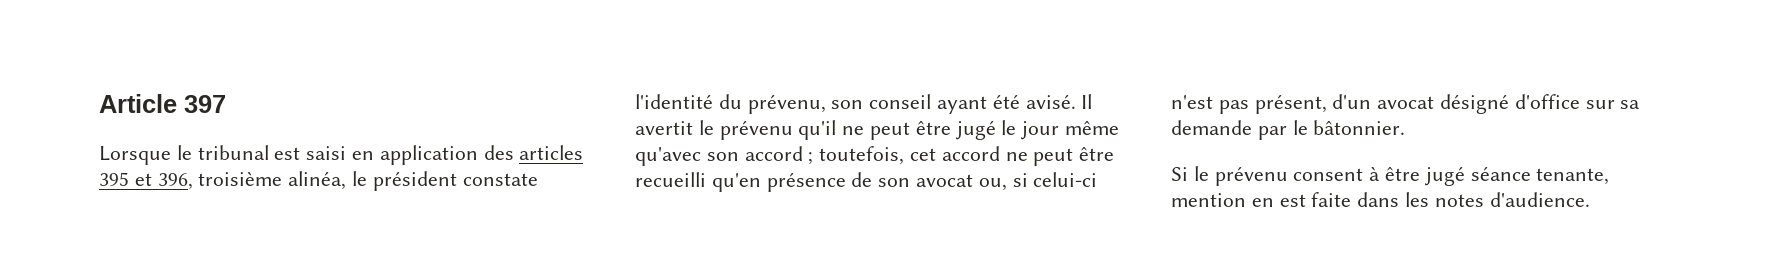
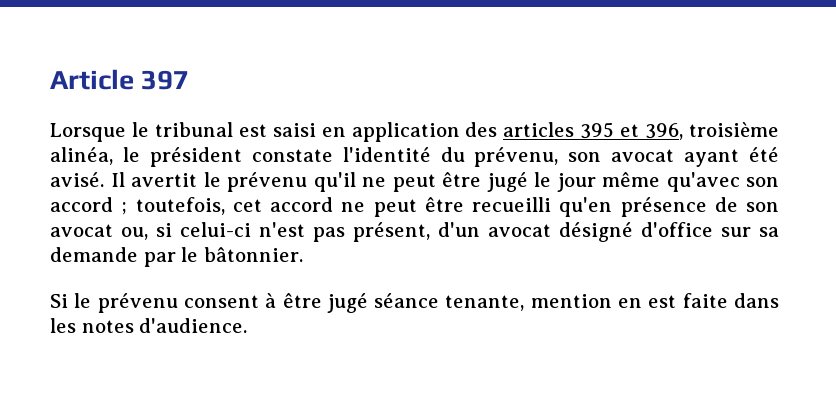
[869,94,932,109] conseil -> [611,149,675,162] avocat

